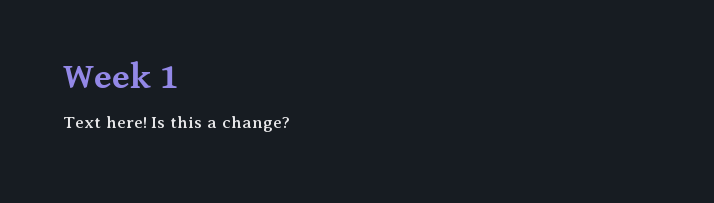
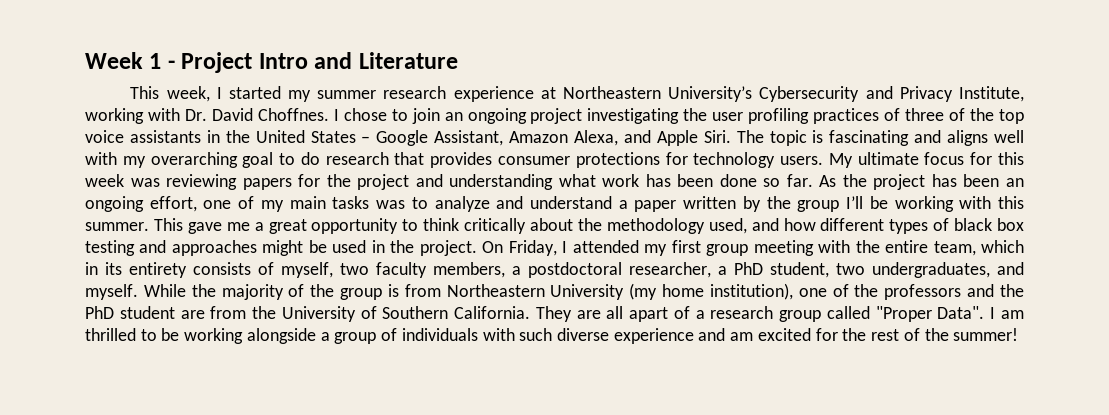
[63,116,290,132] // Text here! Is this a change? -> [167,52,458,73] [130,86,1024,102] [85,108,1025,124] [85,130,1024,146] [85,152,1025,168] [85,174,1024,190] [85,196,1025,212] [85,218,1024,234] [85,240,1024,256] [85,262,1024,278] [85,283,1025,300] [85,306,1025,322] [85,328,1019,344] - Project Intro and Literature // This week, I started my summer research experience at Northeastern University’s Cybersecurity and Privacy Institute, working with Dr. David Choffnes. I chose to join an ongoing project investigating the user profiling practices of three of the top voice assistants in the United States – Google Assistant, Amazon Alexa, and Apple Siri. The topic is fascinating and aligns well with my overarching goal to do research that provides consumer protections for technology users. My ultimate focus for this week was reviewing papers for the project and understanding what work has been done so far. As the project has been an ongoing effort, one of my main tasks was to analyze and understand a paper written by the group I’ll be working with this summer. This gave me a great opportunity to think critically about the methodology used, and how different types of black box testing and approaches might be used in the project. On Friday, I attended my first group meeting with the entire team, which in its entirety consists of myself, two faculty members, a postdoctoral researcher, a PhD student, two undergraduates, and myself. While the majority of the group is from Northeastern University (my home institution), one of the professors and the PhD student are from the University of Southern California. They are all apart of a research group called "Proper Data". I am thrilled to be working alongside a group of individuals with such diverse experience and am excited for the rest of the summer!

